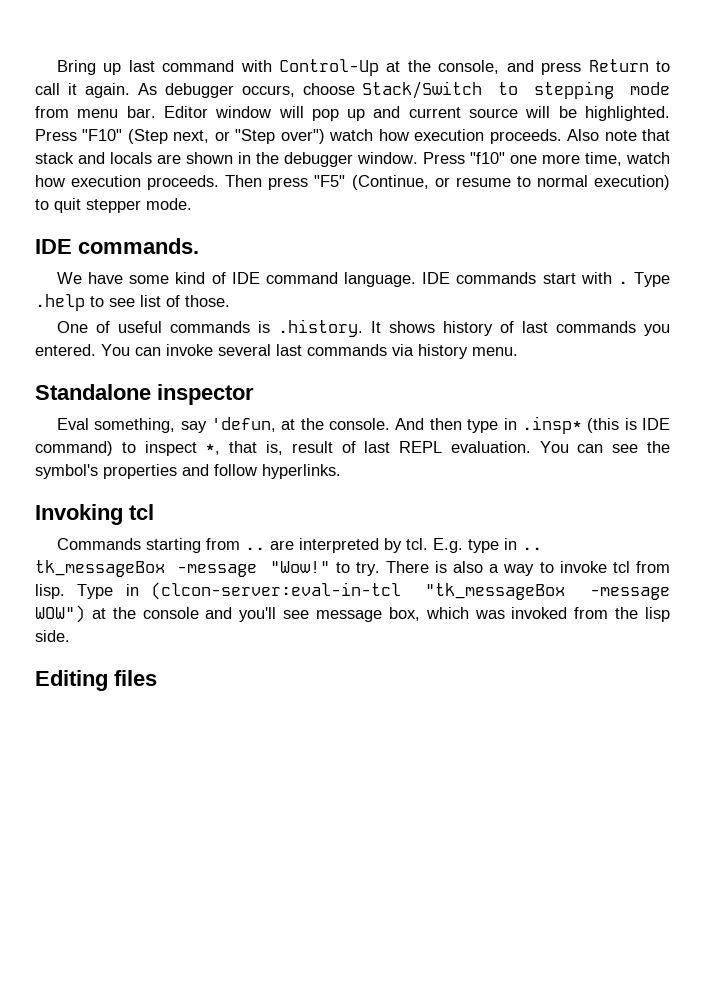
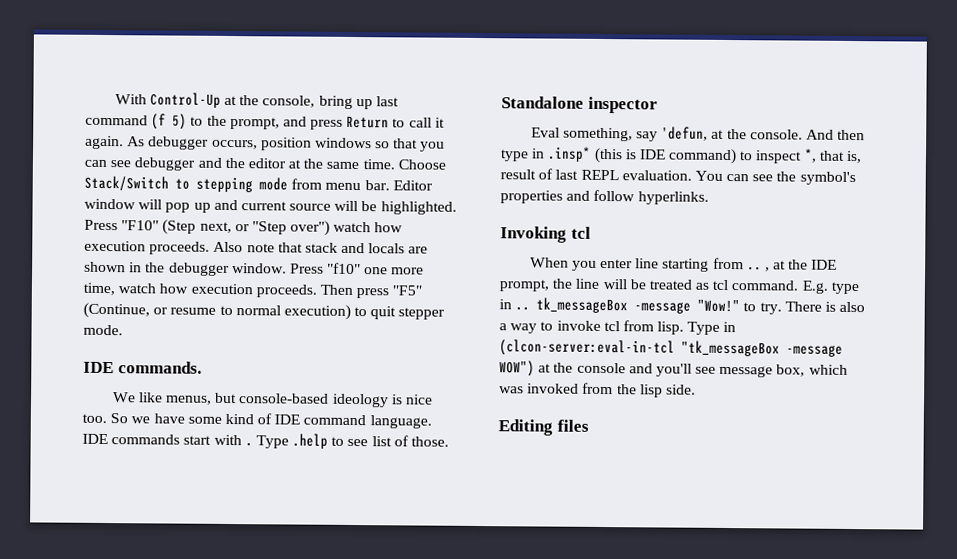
[56,59,500,76] Bring up last command with Control-Up at the console, -> [114,92,399,110] [85,113,280,130] With Control-Up at the console, bring up last command (f 5) to the prompt,
[302,83,355,95] choose -> [260,137,446,152] [84,157,446,171] position windows so that you can see debugger and the editor at the same time. Choose
(82, 278) none -> [138,392,433,408] [82,413,151,424] like menus, but console-based ideology is nice too. So we
[56,319,671,337] [35,344,518,359] // One of useful commands is .history. It shows history of last commands you entered. You can invoke several last commands via history menu. -> (450, 441) none
[56,538,428,553] Commands starting from .. are interpreted by tcl. -> [529,257,838,272] [499,278,800,292] When you enter line starting from .. , at the IDE prompt, the line will be treated as tcl command.

